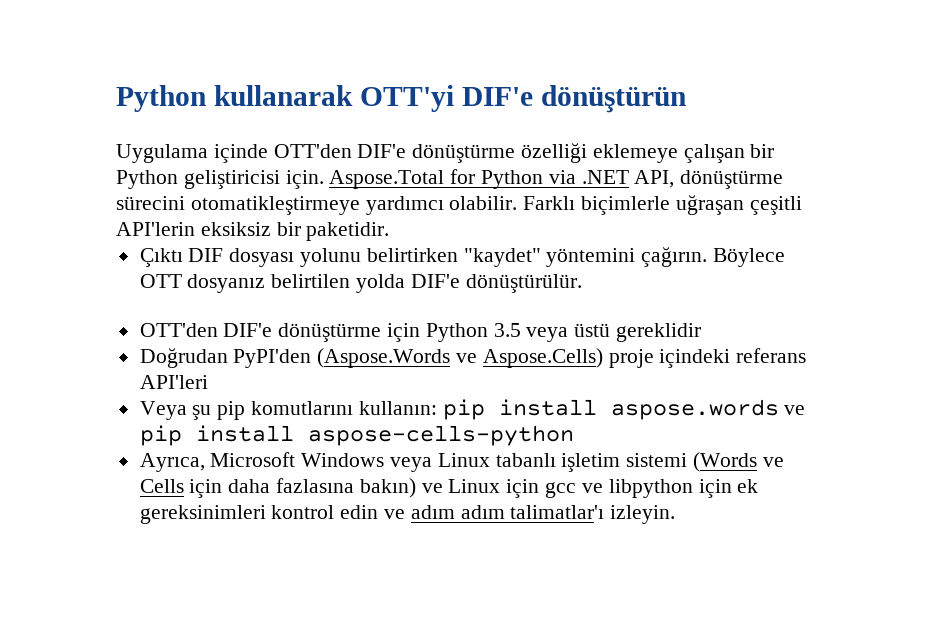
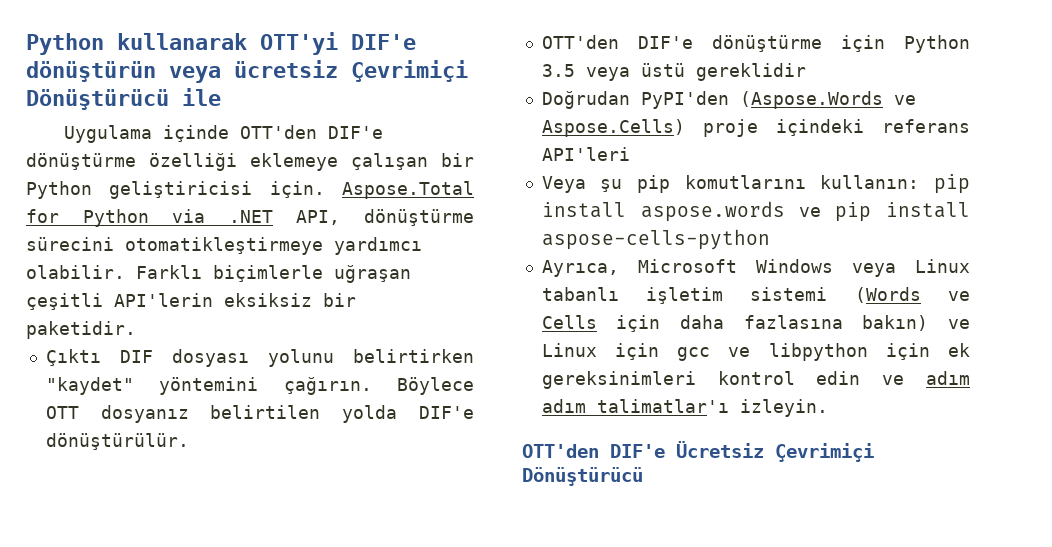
(686, 99) none -> [169,60,468,83] [26,88,221,110] veya ücretsiz Çevrimiçi Dönüştürücü ile
(676, 514) none -> [522,441,874,462] [522,467,643,486] // OTT'den DIF'e Ücretsiz Çevrimiçi Dönüştürücü

